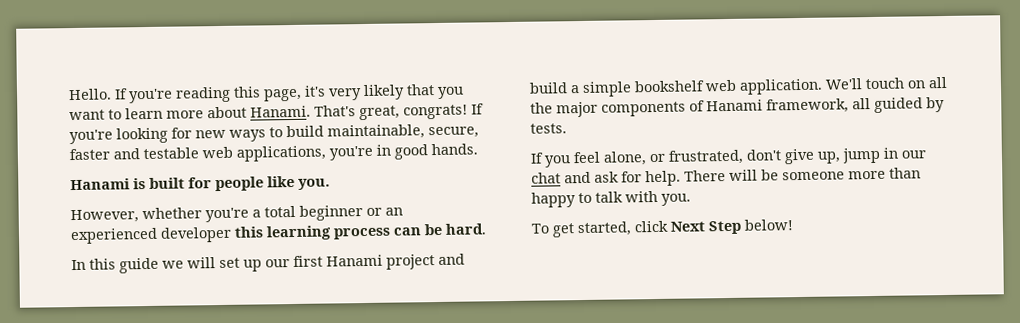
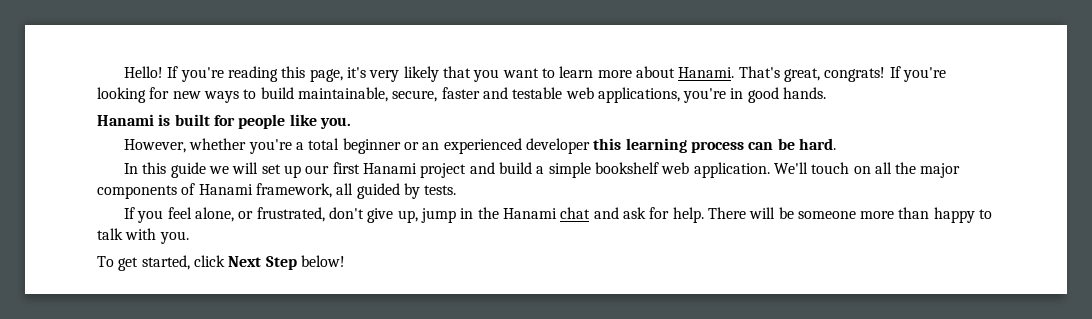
[68,88,112,101] Hello. -> [124,66,164,78] Hello!
[901,150,926,159] our -> [477,207,557,219] the Hanami

